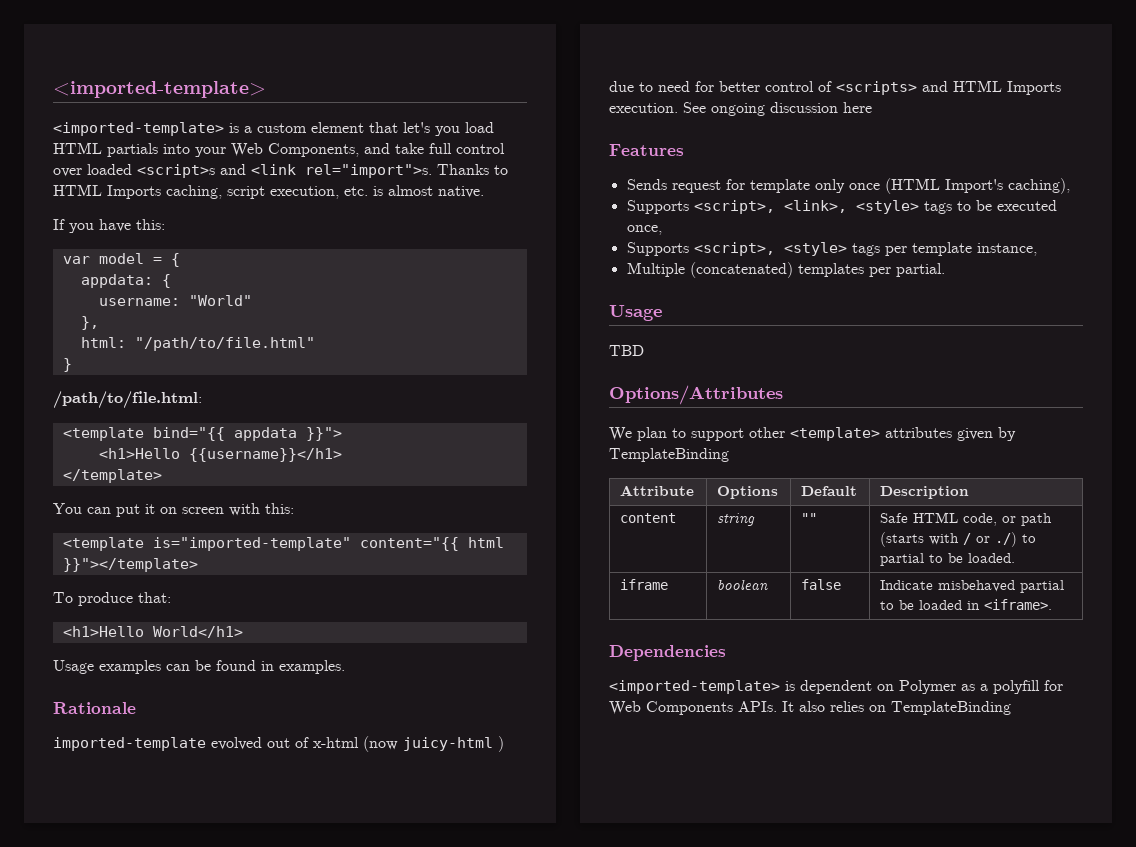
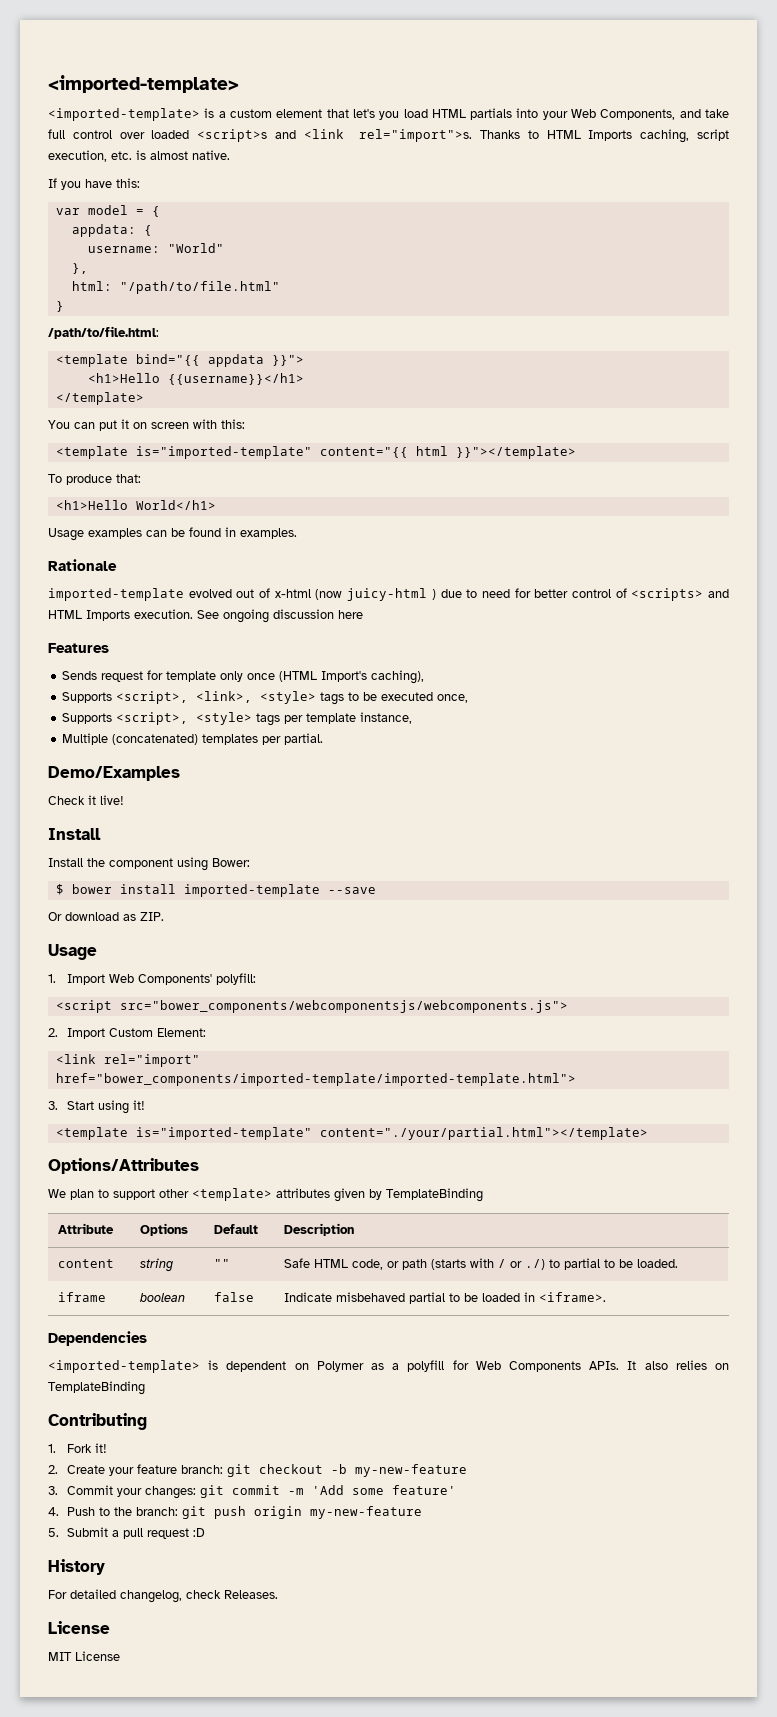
[609,305,662,321] [609,345,644,356] Usage // TBD -> [48,766,180,781] [48,795,124,805] [48,828,101,840] [48,857,250,871] [55,884,376,897] [48,912,164,921] [48,944,97,960] [48,973,256,985] [55,1000,568,1013] [48,1028,206,1039] [55,1054,200,1067] [55,1073,576,1086] [48,1100,145,1114] [55,1127,648,1140] Demo/Examples // Check it live! // Install // Install the component using Bower: // $ bower install imported-template --save // Or download as ZIP. // Usage // 1. Import Web Components' polyfill: // <script src="bower_components/webcomponentsjs/webcomponents.js"> // 2. Import Custom Element: // <link rel="import" href="bower_components/imported-template/imported-template.html"> // 3. Start using it! // <template is="imported-template" content="./your/partial.html"></template>
(1011, 708) none -> [48,1413,147,1430] [48,1443,107,1453] [48,1464,467,1477] [48,1485,456,1499] [48,1506,422,1519] [48,1527,205,1539] [48,1559,105,1575] [48,1589,278,1603] [48,1621,110,1634] [48,1651,120,1661] // Contributing // 1. Fork it! // 2. Create your feature branch: git checkout -b my-new-feature // 3. Commit your changes: git commit -m 'Add some feature' // 4. Push to the branch: git push origin my-new-feature // 5. Submit a pull request :D // History // For detailed changelog, check Releases. // License // MIT License

